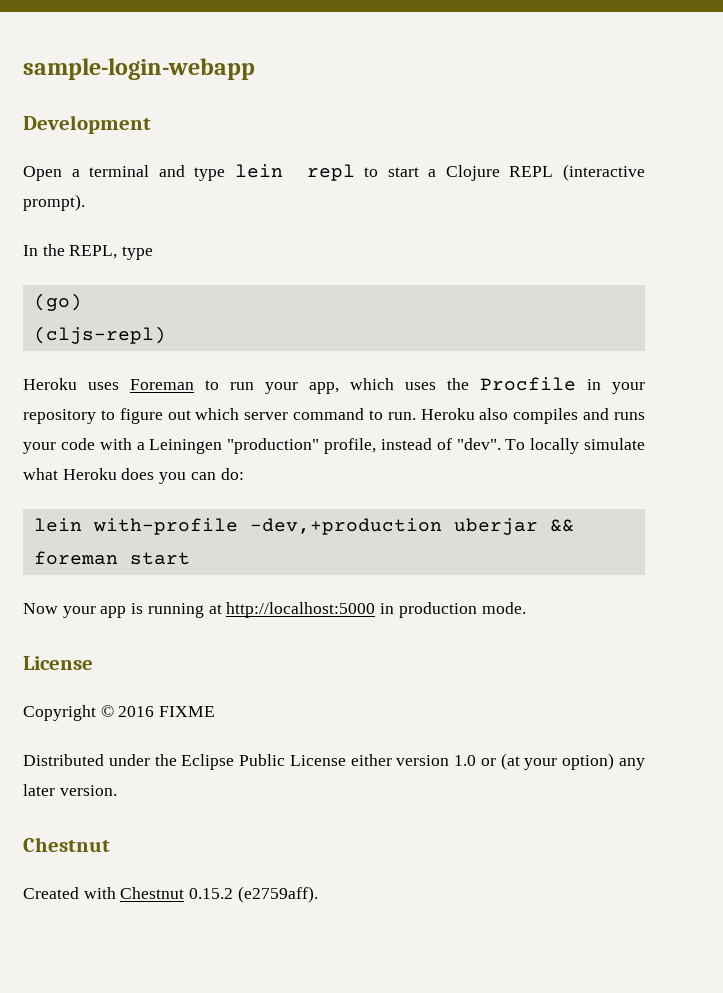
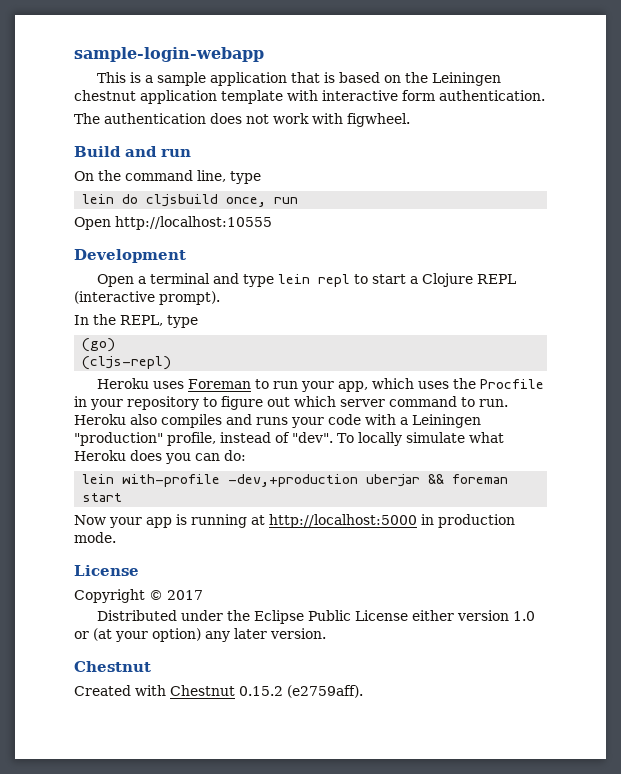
(255, 69) none -> [97,72,502,86] [74,90,545,104] [74,113,410,127] [74,146,191,157] [74,170,261,184] [82,194,299,207] [74,216,272,230] // This is a sample application that is based on the Leiningen chestnut application template with interactive form authentication. // The authentication does not work with figwheel. // Build and run // On the command line, type // lein do cljsbuild once, run // Open http://localhost:10555
[118,706,216,717] 2016 FIXME -> [167,590,203,600] 2017

